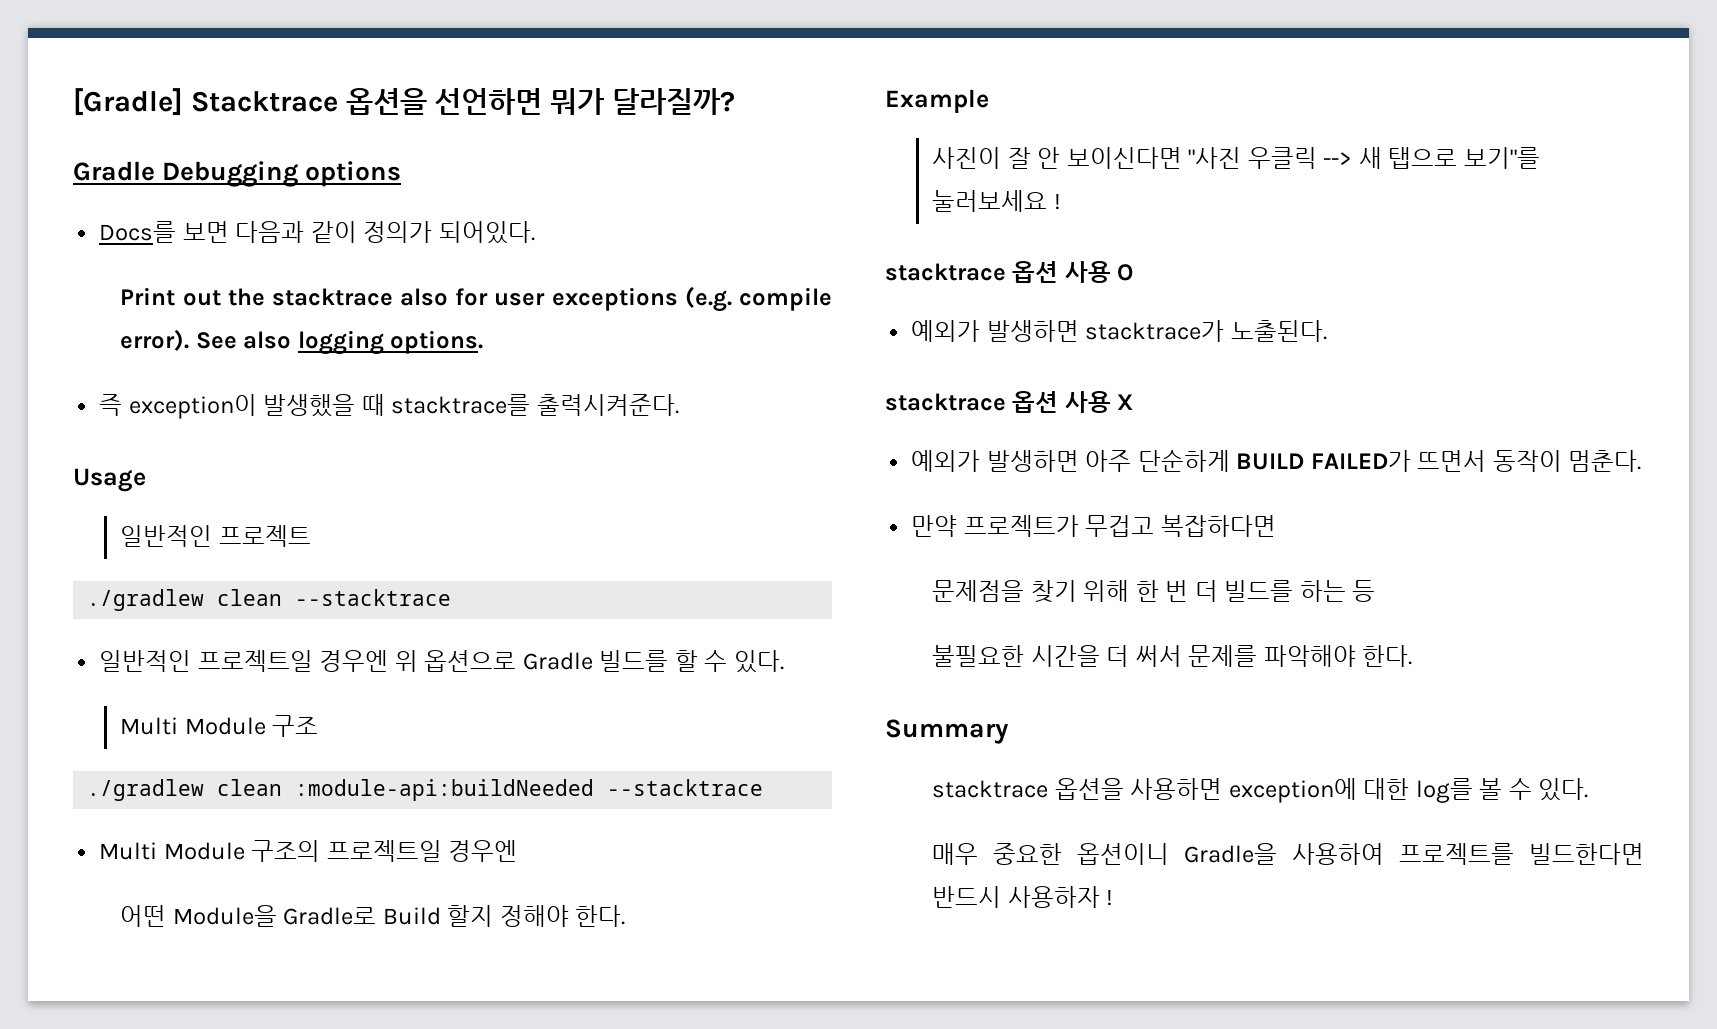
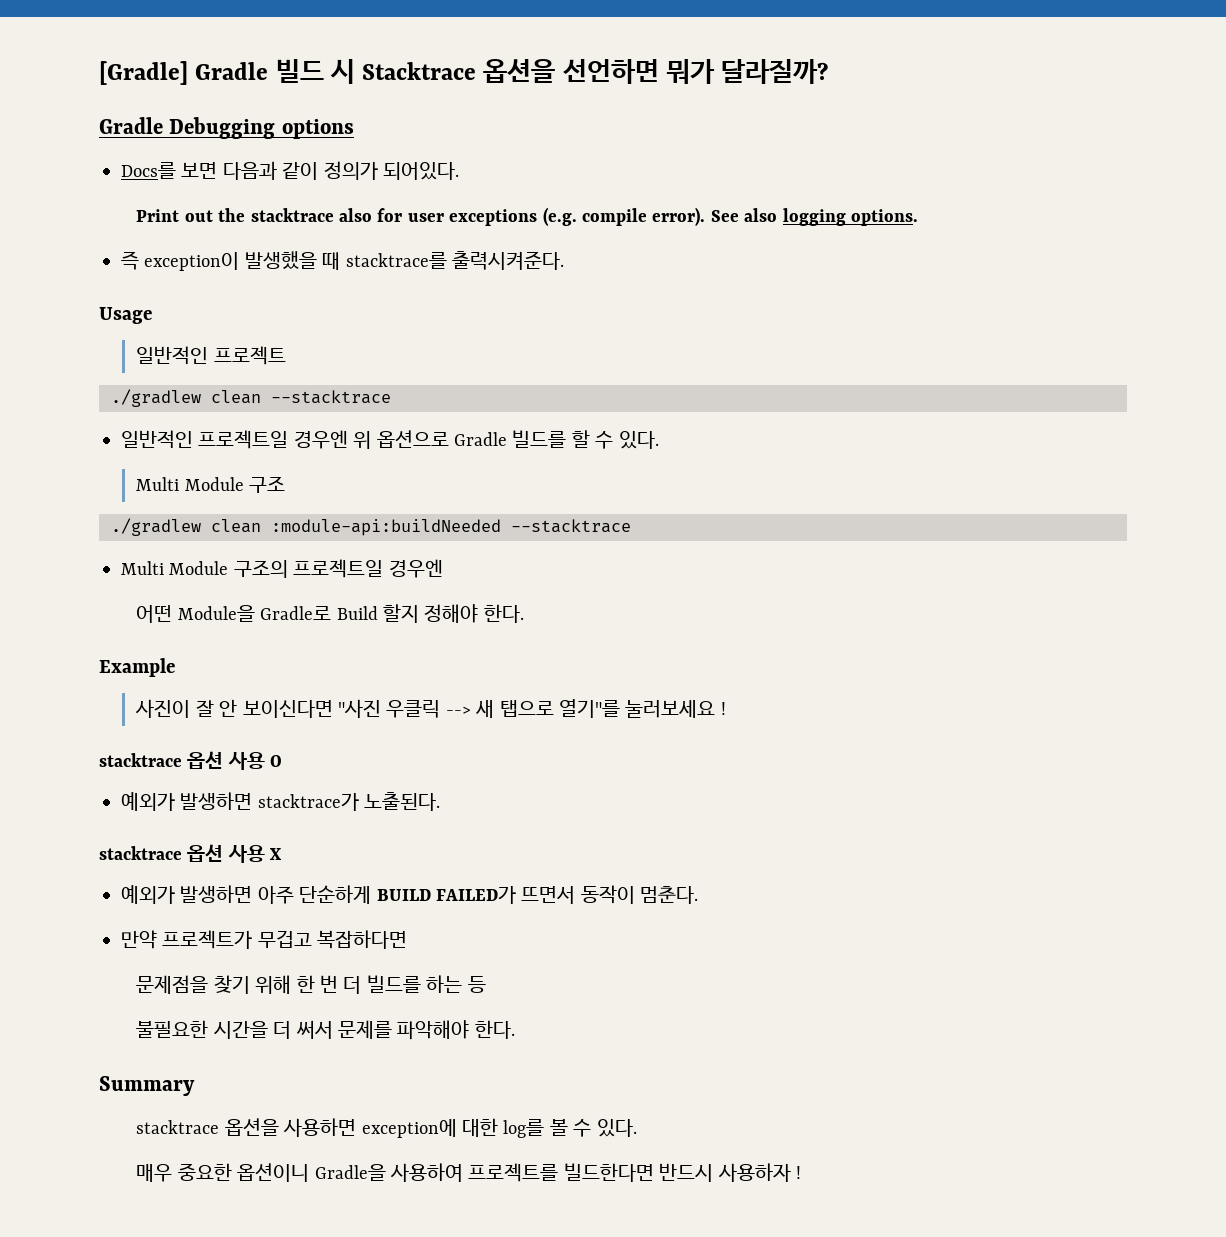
(183, 102) none -> [195,59,355,84] Gradle 빌드 시
[1463,147,1540,169] 보기"를 -> [559,699,621,718] 열기"를

